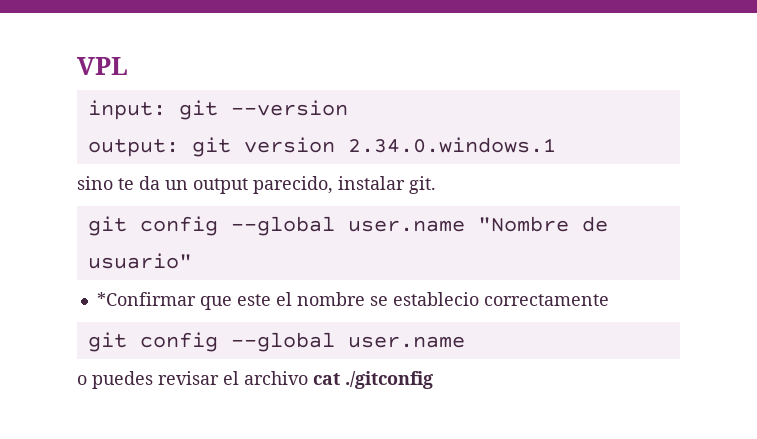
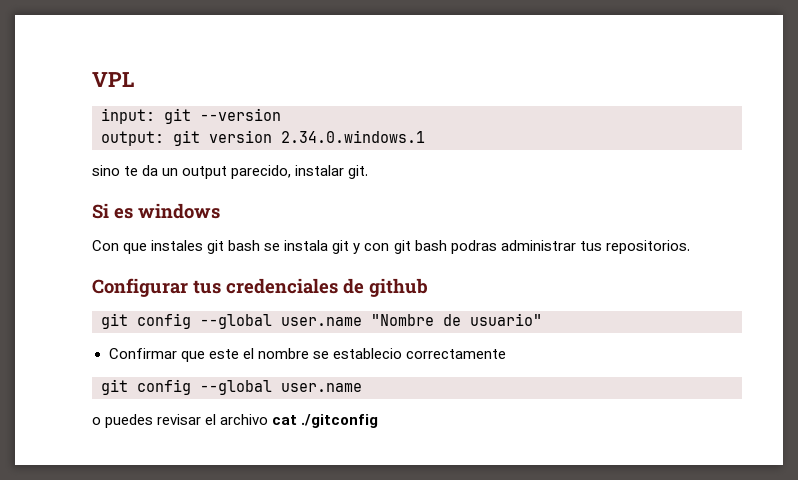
(436, 185) none -> [92,203,220,219] [92,240,690,254] [92,278,428,297] // Si es windows // Con que instales git bash se instala git y con git bash podras administrar tus repositorios. // Configurar tus credenciales de github
[96,292,196,306] *Confirmar -> [108,348,177,359] Confirmar

